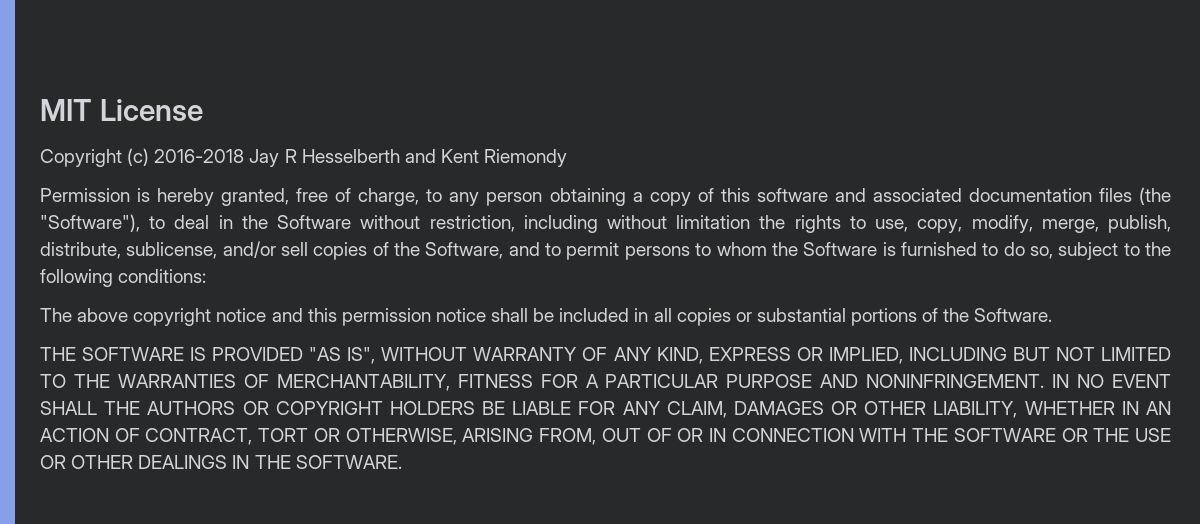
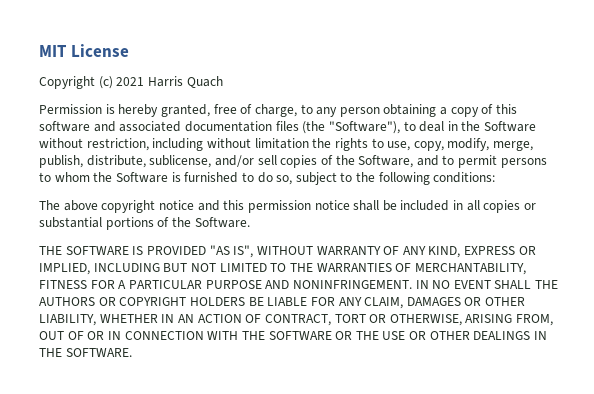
[154,149,568,167] 2016-2018 Jay R Hesselberth and Kent Riemondy -> [116,76,223,88] 2021 Harris Quach

